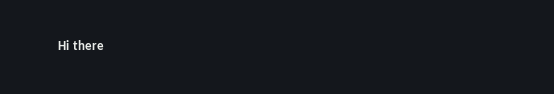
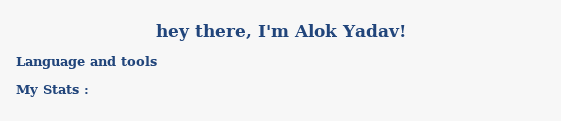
[58,40,104,50] Hi there -> [155,24,406,41] [16,56,157,69] [16,85,89,97] hey there, I'm Alok Yadav! // Language and tools // My Stats :

